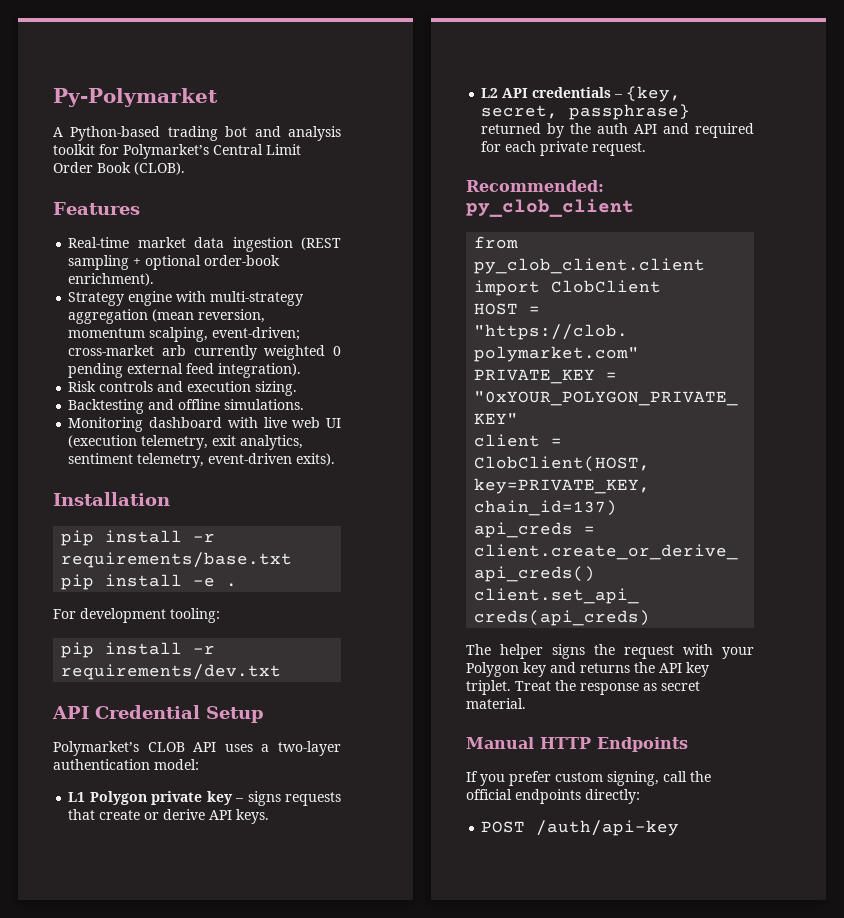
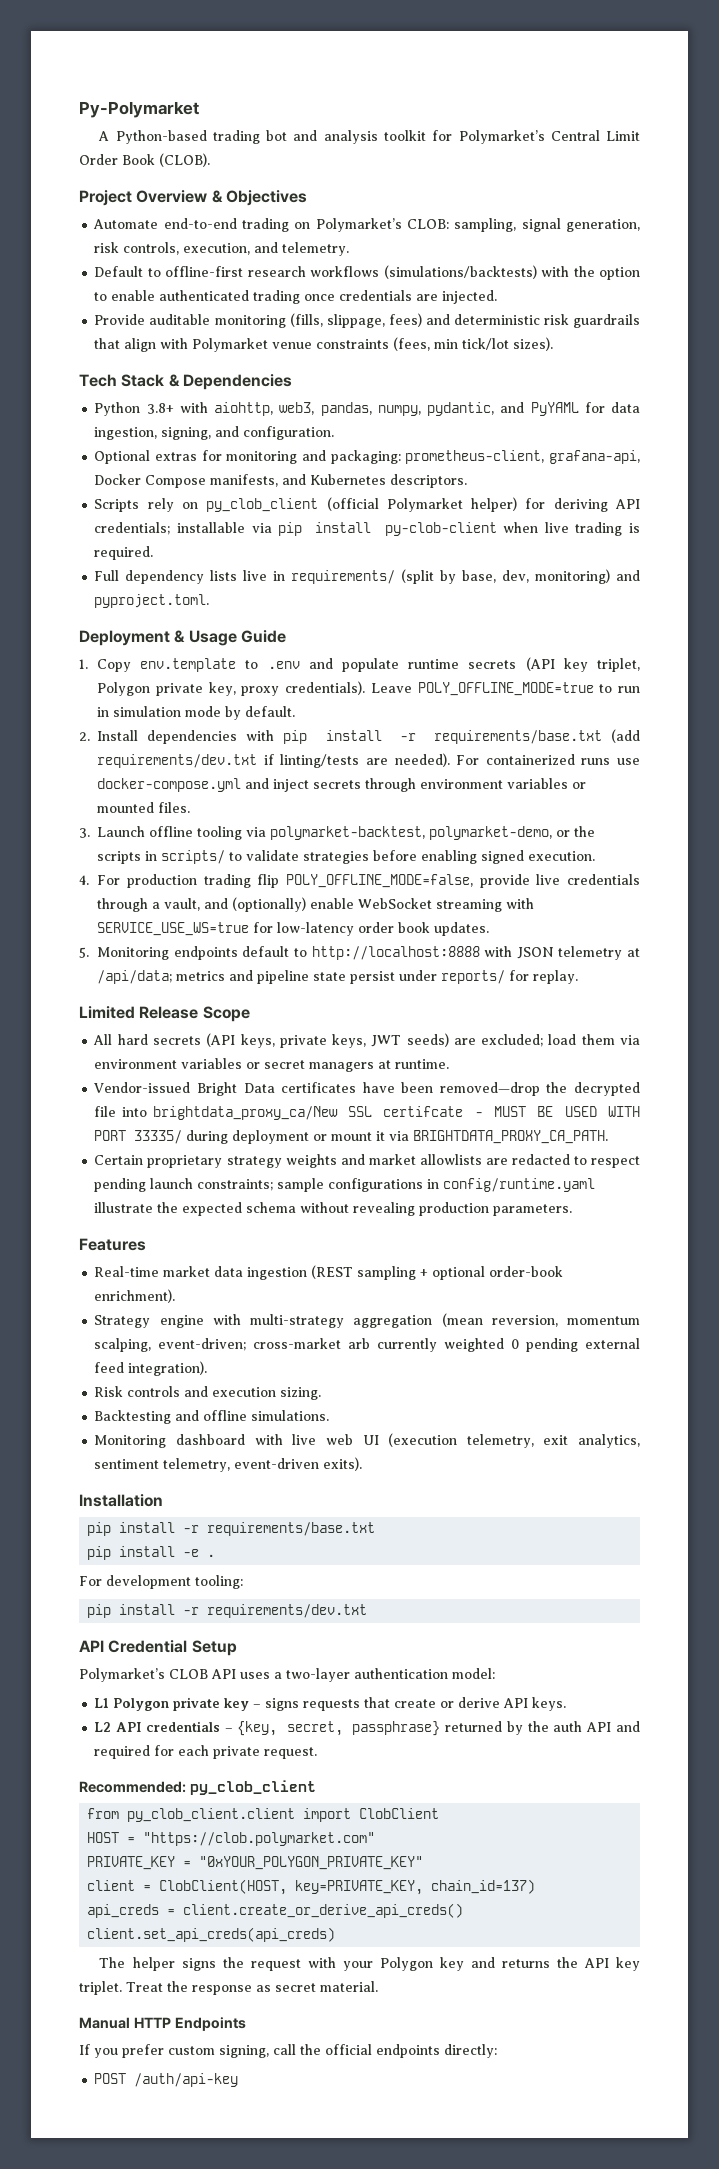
(185, 168) none -> [79,190,307,206] [93,218,640,232] [94,242,350,256] [94,265,640,280] [94,290,498,304] [94,313,640,328] [94,337,554,352] [79,374,292,390] [94,402,641,416] [94,426,335,440] [94,450,640,464] [94,474,468,488] [94,497,640,512] [94,522,641,536] [94,546,154,560] [94,569,640,584] [94,594,210,608] [79,630,286,646] [79,657,640,672] [97,681,640,696] [97,706,296,720] [79,729,640,744] [97,753,640,768] [97,778,587,792] [97,802,191,813] [79,826,596,840] [97,850,596,864] [79,874,640,888] [97,897,535,912] [97,922,490,936] [79,946,640,960] [97,970,579,984] [79,1006,250,1022] [93,1033,640,1048] [94,1058,450,1072] [94,1082,640,1096] [94,1106,640,1120] [94,1130,609,1144] [94,1154,640,1168] [94,1178,596,1192] [94,1202,573,1216] // Project Overview & Objectives // Automate end-to-end trading on Polymarket’s CLOB: sampling, signal generation, risk controls, execution, and telemetry. // Default to offline-first research workflows (simulations/backtests) with the option to enable authenticated trading once credentials are injected. // Provide auditable monitoring (fills, slippage, fees) and deterministic risk guardrails that align with Polymarket venue constraints (fees, min tick/lot sizes). // Tech Stack & Dependencies // Python 3.8+ with aiohttp, web3, pandas, numpy, pydantic, and PyYAML for data ingestion, signing, and configuration. // Optional extras for monitoring and packaging: prometheus-client, grafana-api, Docker Compose manifests, and Kubernetes descriptors. // Scripts rely on py_clob_client (official Polymarket helper) for deriving API credentials; installable via pip install py-clob-client when live trading is required. // Full dependency lists live in requirements/ (split by base, dev, monitoring) and pyproject.toml. // Deployment & Usage Guide // 1. Copy env.template to .env and populate runtime secrets (API key triplet, Polygon private key, proxy credentials). Leave POLY_OFFLINE_MODE=true to run in simulation mode by default. // 2. Install dependencies with pip install -r requirements/base.txt (add requirements/dev.txt if linting/tests are needed). For containerized runs use docker-compose.yml and inject secrets through environment variables or mounted files. // 3. Launch offline tooling via polymarket-backtest, polymarket-demo, or the scripts in scripts/ to validate strategies before enabling signed execution. // 4. For production trading flip POLY_OFFLINE_MODE=false, provide live credentials through a vault, and (optionally) enable WebSocket streaming with SERVICE_USE_WS=true for low-latency order book updates. // 5. Monitoring endpoints default to http://localhost:8888 with JSON telemetry at /api/data; metrics and pipeline state persist under reports/ for replay. // Limited Release Scope // All hard secrets (API keys, private keys, JWT seeds) are excluded; load them via environment variables or secret managers at runtime. // Vendor-issued Bright Data certificates have been removed—drop the decrypted file into brightdata_proxy_ca/New SSL certifcate - MUST BE USED WITH PORT 33335/ during deployment or mount it via BRIGHTDATA_PROXY_CA_PATH. // Certain proprietary strategy weights and market allowlists are redacted to respect pending launch constraints; sample configurations in config/runtime.yaml illustrate the expected schema without revealing production parameters.

